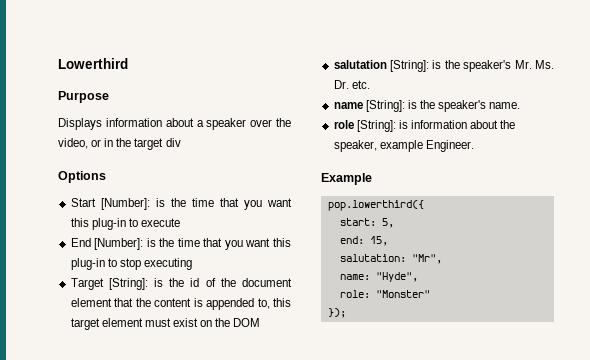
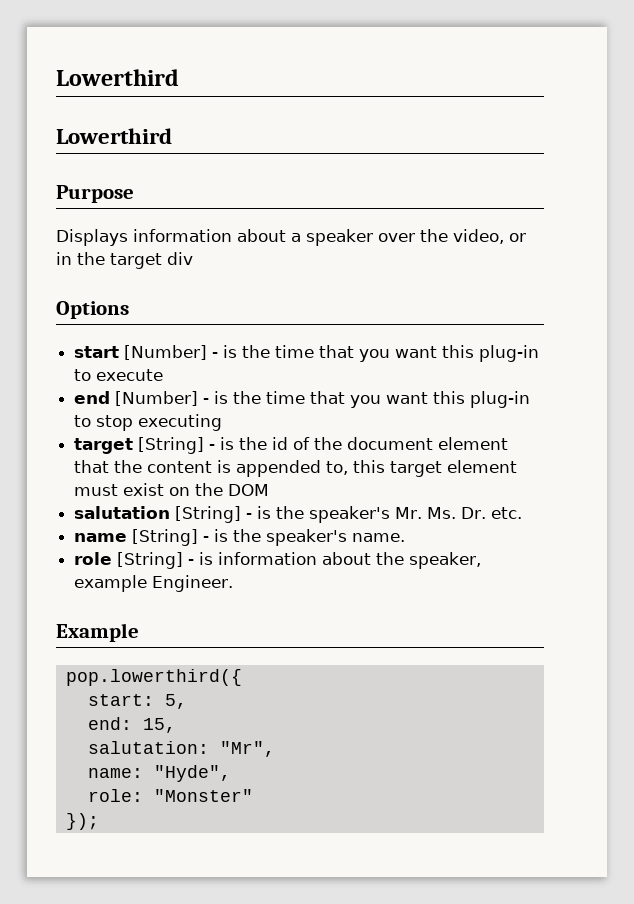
[58,58,128,69] Lowerthird -> [56,69,179,86] [56,128,172,144] Lowerthird // Lowerthird
[70,198,150,210] Start [Number]: -> [74,345,219,360] start [Number] -
[70,238,144,250] End [Number]: -> [74,391,210,406] end [Number] -
[70,278,148,290] Target [String]: -> [74,437,216,454] target [String] -
[390,60,430,72] [String]: -> [175,506,253,523] [String] -
[365,100,405,112] [String]: -> [132,529,210,546] [String] -
[356,120,396,132] [String]: -> [117,552,195,569] [String] -

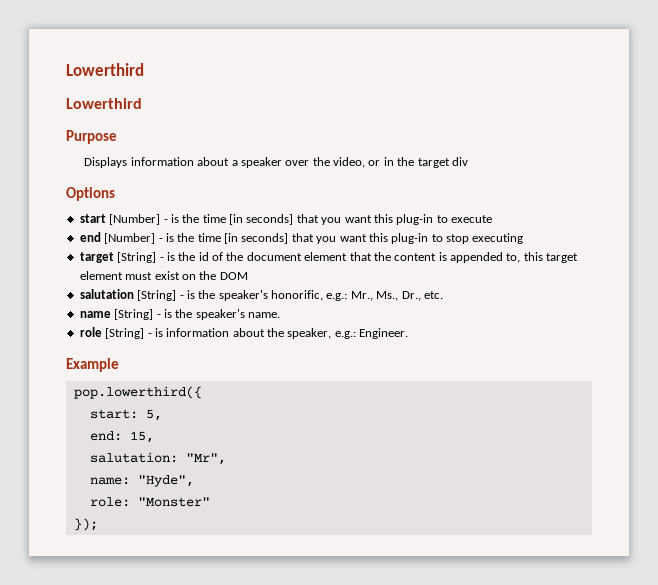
(315, 351) none -> [229,214,294,225] [in seconds]
(306, 397) none -> [224,233,289,244] [in seconds]
[395,507,487,519] Mr. Ms. Dr. -> [271,290,421,301] honorific, e.g.: Mr., Ms., Dr.,
[74,575,148,592] example -> [334,331,356,339] e.g.:

